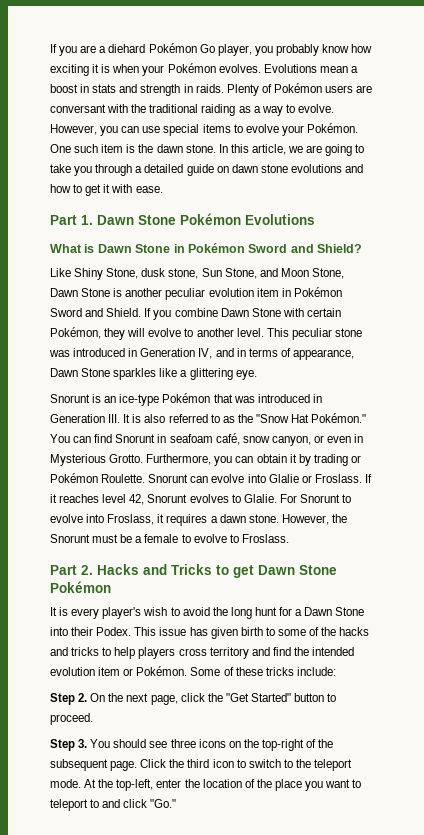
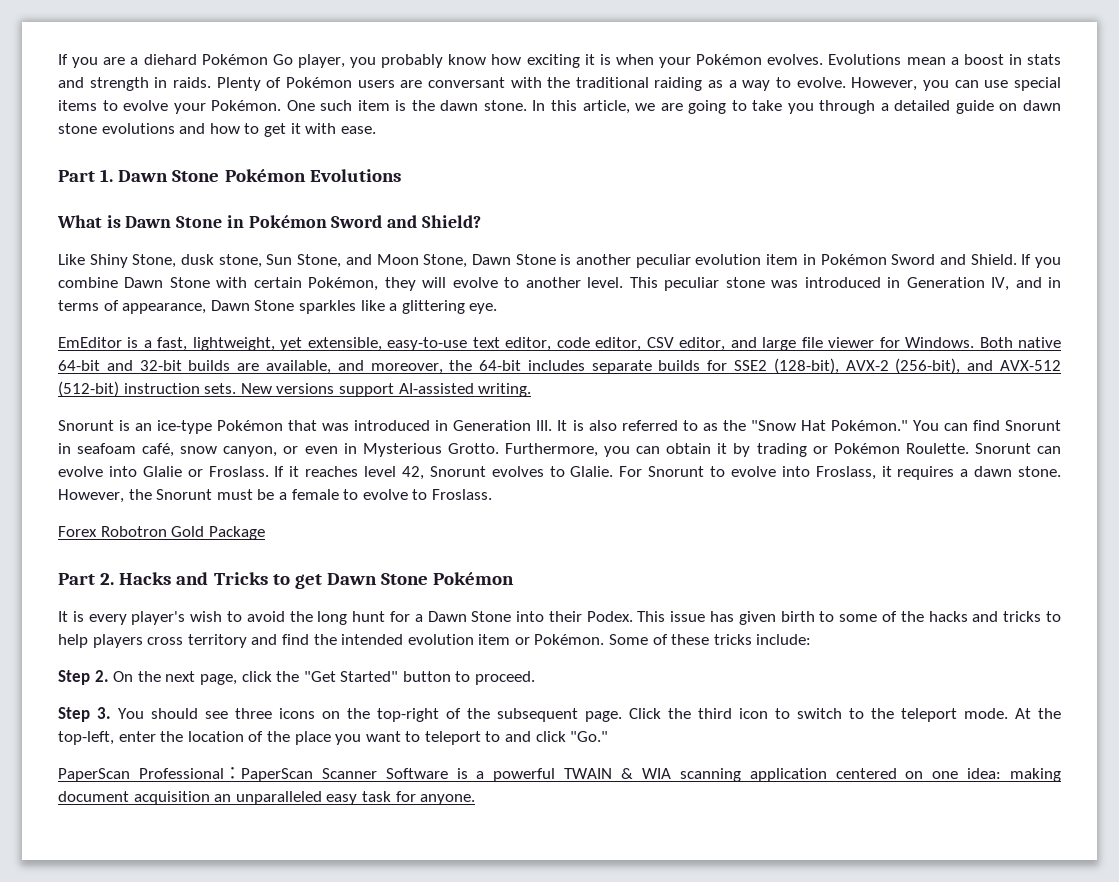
(257, 375) none -> [58,337,1061,351] [58,358,1061,374] [58,381,532,397] // EmEditor is a fast, lightweight, yet extensible, easy-to-use text editor, code editor, CSV editor, and large file viewer for Windows. Both native 64-bit and 32-bit builds are available, and moreover, the 64-bit includes separate builds for SSE2 (128-bit), AVX-2 (256-bit), and AVX-512 (512-bit) instruction sets. New versions support AI-assisted writing.
(289, 538) none -> [58,526,265,540] // Forex Robotron Gold Package
(177, 803) none -> [58,767,1061,782] [58,791,476,805] // PaperScan Professional：PaperScan Scanner Software is a powerful TWAIN & WIA scanning application centered on one idea: making document acquisition an unparalleled easy task for anyone.

